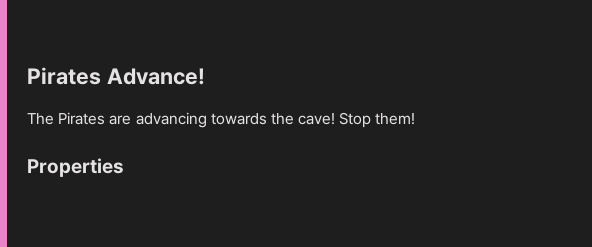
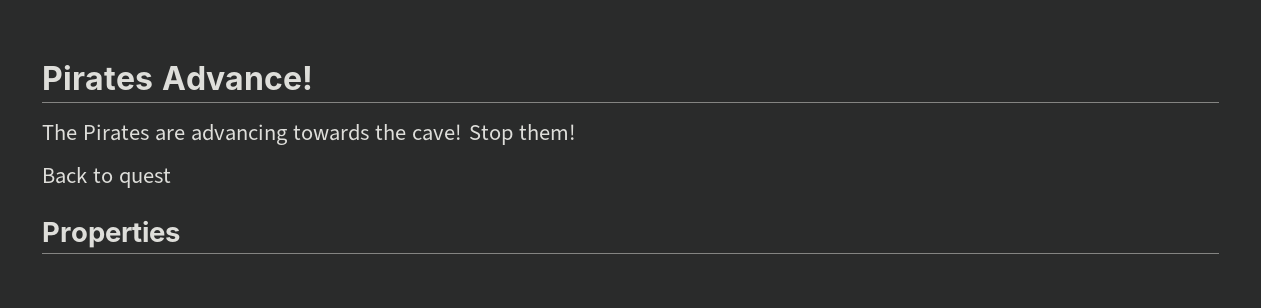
(416, 119) none -> [42,167,172,188] // Back to quest

